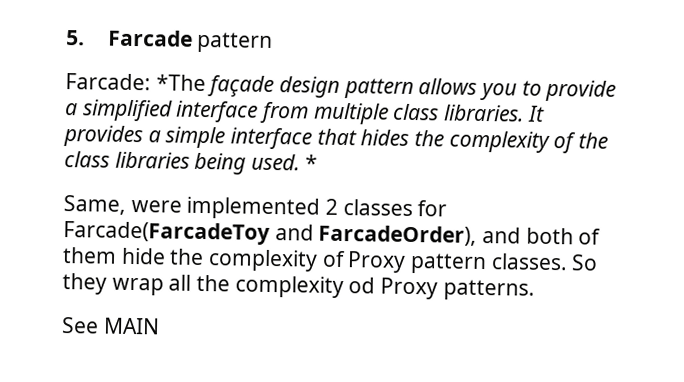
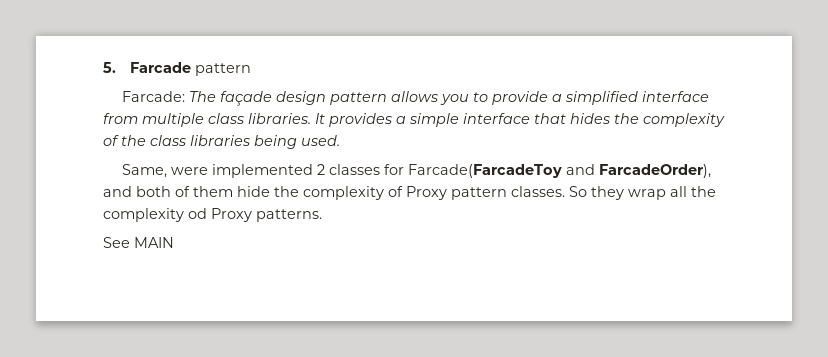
[155,74,206,92] *The -> [189,91,217,102] The
[304,154,318,171] * -> (340, 140) none

